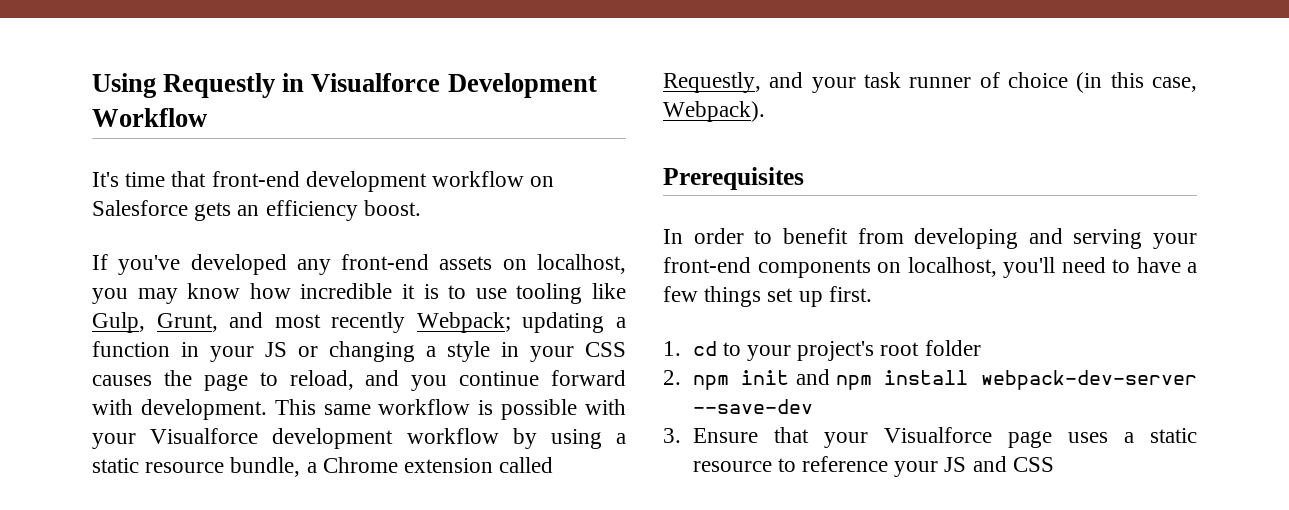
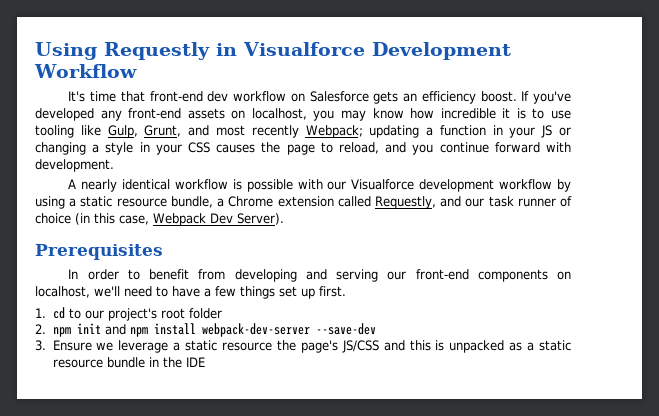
[305,171,427,192] development -> [207,91,229,102] dev
(421, 208) // -> (517, 96) none
[274,399,371,415] This same -> [68,179,171,192] // A nearly identical
[92,433,136,449] your -> [327,181,347,190] our
[811,77,856,93] your -> [465,198,485,207] our
[663,101,765,122] Webpack). -> [153,213,284,226] Webpack Dev Server).
[1153,233,1197,249] your -> [387,271,407,280] our
[1003,257,1055,278] you'll -> [94,286,120,297] we'll
[746,345,791,361] your -> [84,310,104,319] our
[773,427,1197,448] [692,456,1054,477] that your Visualforce page uses a static resource to reference your JS and CSS -> [96,340,571,353] [52,357,205,368] we leverage a static resource the page's JS/CSS and this is unpacked as a static resource bundle in the IDE

